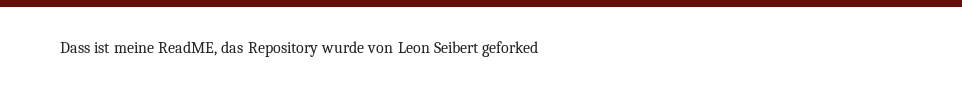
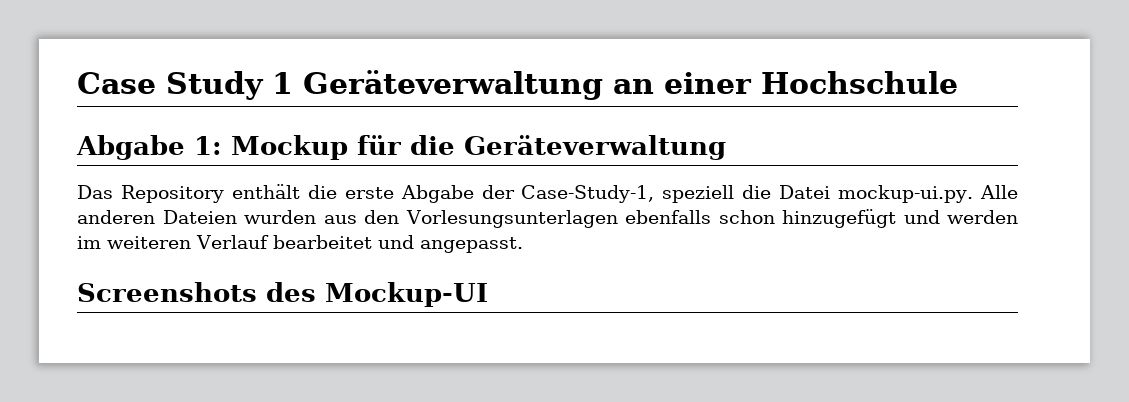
[60,41,539,57] Dass ist meine ReadME, das Repository wurde von Leon Seibert geforked -> [77,70,958,100] [76,135,726,160] [77,184,1019,203] [77,209,1018,228] [77,235,523,253] [77,282,488,307] Case Study 1 Geräteverwaltung an einer Hochschule // Abgabe 1: Mockup für die Geräteverwaltung // Das Repository enthält die erste Abgabe der Case-Study-1, speziell die Datei mockup-ui.py. Alle anderen Dateien wurden aus den Vorlesungsunterlagen ebenfalls schon hinzugefügt und werden im weiteren Verlauf bearbeitet und angepasst. // Screenshots des Mockup-UI

